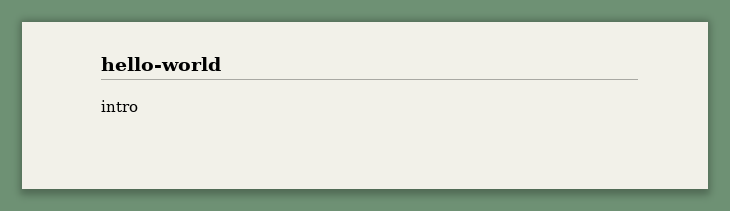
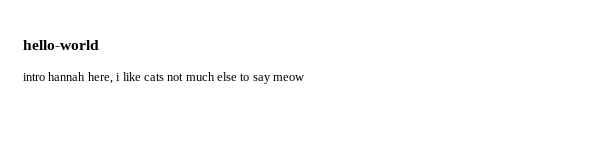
(138, 106) none -> [48,72,305,84] hannah here, i like cats not much else to say meow

